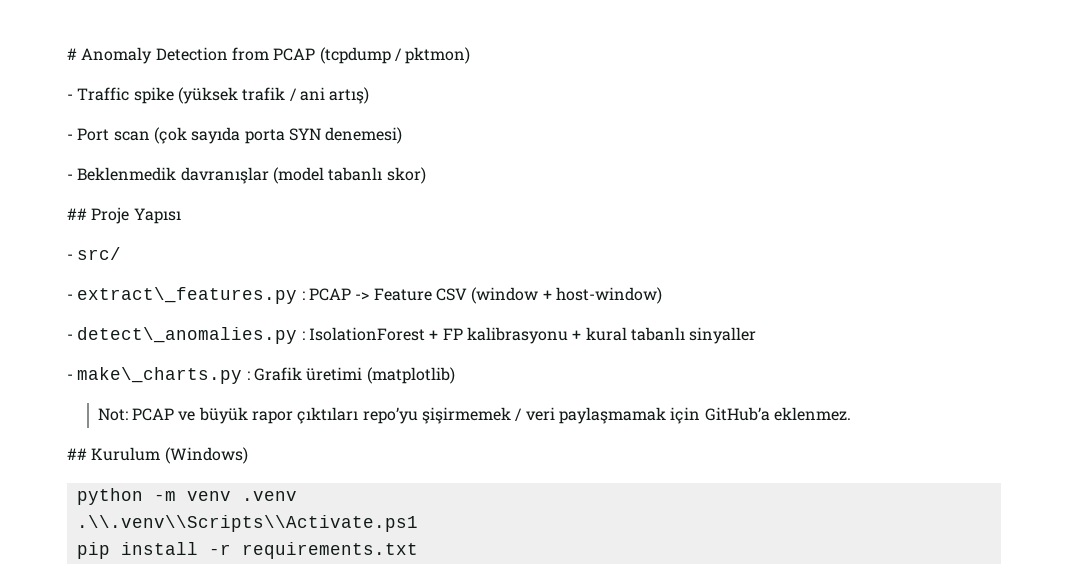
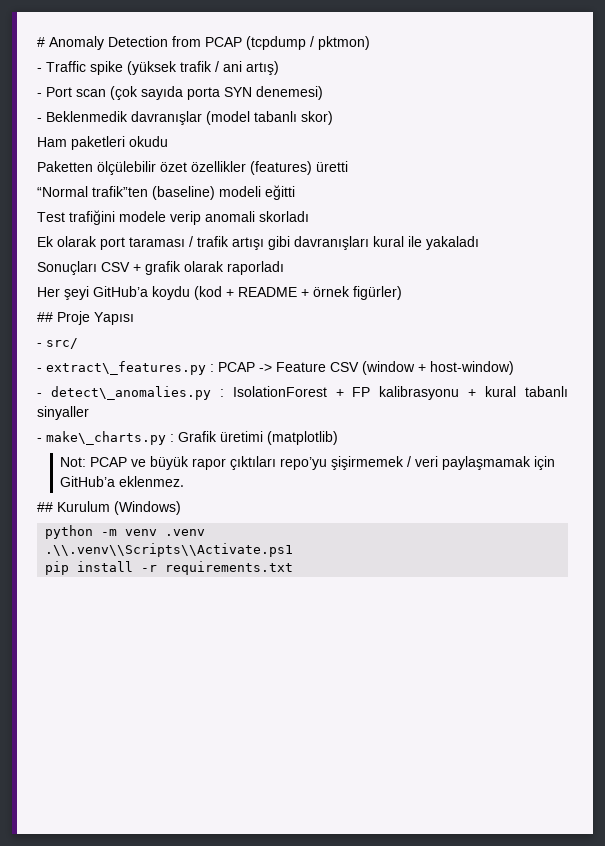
(426, 175) none -> [37,136,168,150] [37,161,348,175] [37,185,295,200] [37,210,309,225] [37,236,479,250] [37,261,284,275] [37,286,402,300] // Ham paketleri okudu // Paketten ölçülebilir özet özellikler (features) üretti // “Normal trafik”ten (baseline) modeli eğitti // Test trafiğini modele verip anomali skorladı // Ek olarak port taraması / trafik artışı gibi davranışları kural ile yakaladı // Sonuçları CSV + grafik olarak raporladı // Her şeyi GitHub’a koydu (kod + README + örnek figürler)

